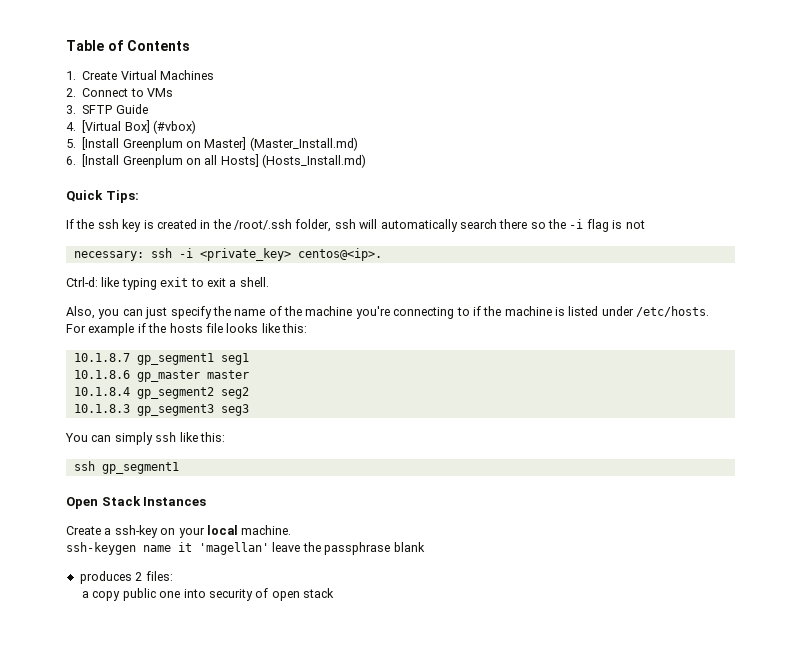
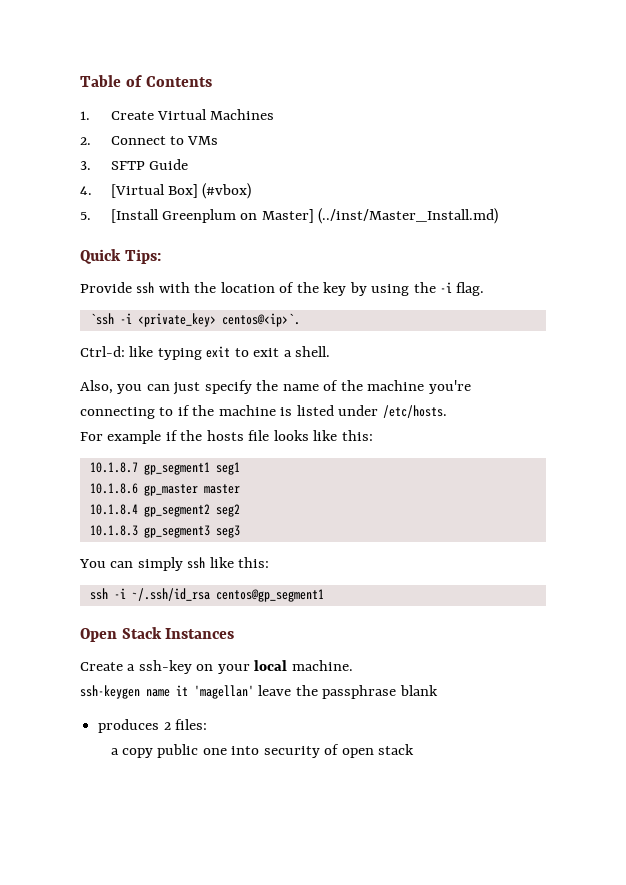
[249,137,358,151] [66,154,367,168] [66,190,139,203] [66,219,645,232] [73,248,172,261] (Master_Install.md) // 6. [Install Greenplum on all Hosts] (Hosts_Install.md) // Quick Tips: // If the ssh key is created in the /root/.ssh folder, ssh will automatically search there so the -i flag is not // necessary: ssh -> [318,208,499,224] [80,249,161,264] [80,282,485,296] [89,313,114,325] (../inst/Master_Install.md) // Quick Tips: // Provide ssh with the location of the key by using the -i flag. // `ssh
[297,248,382,261] centos@<ip>. -> [221,313,300,327] centos@<ip>`.
[101,462,179,474] gp_segment1 -> [113,588,324,602] -i ~/.ssh/id_rsa centos@gp_segment1

